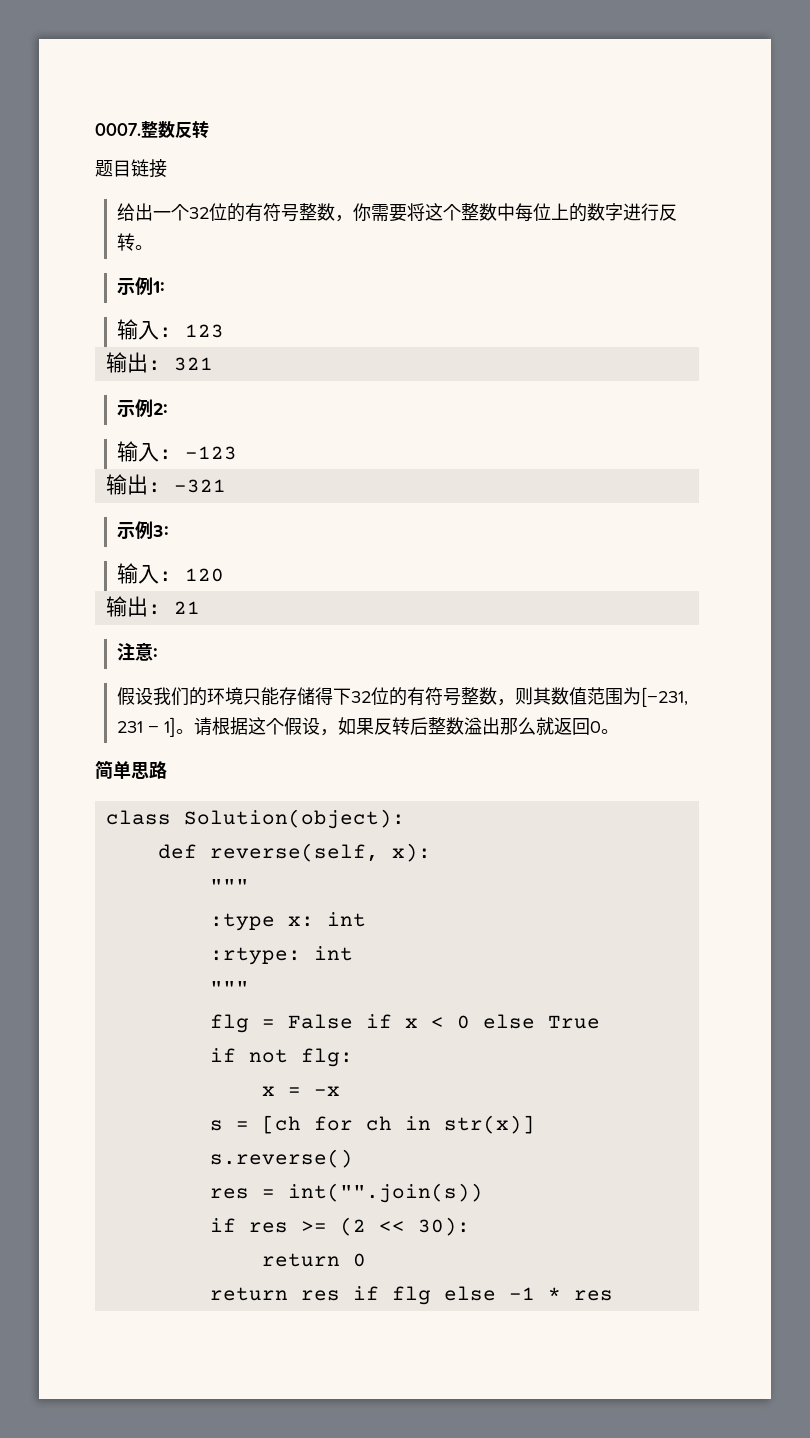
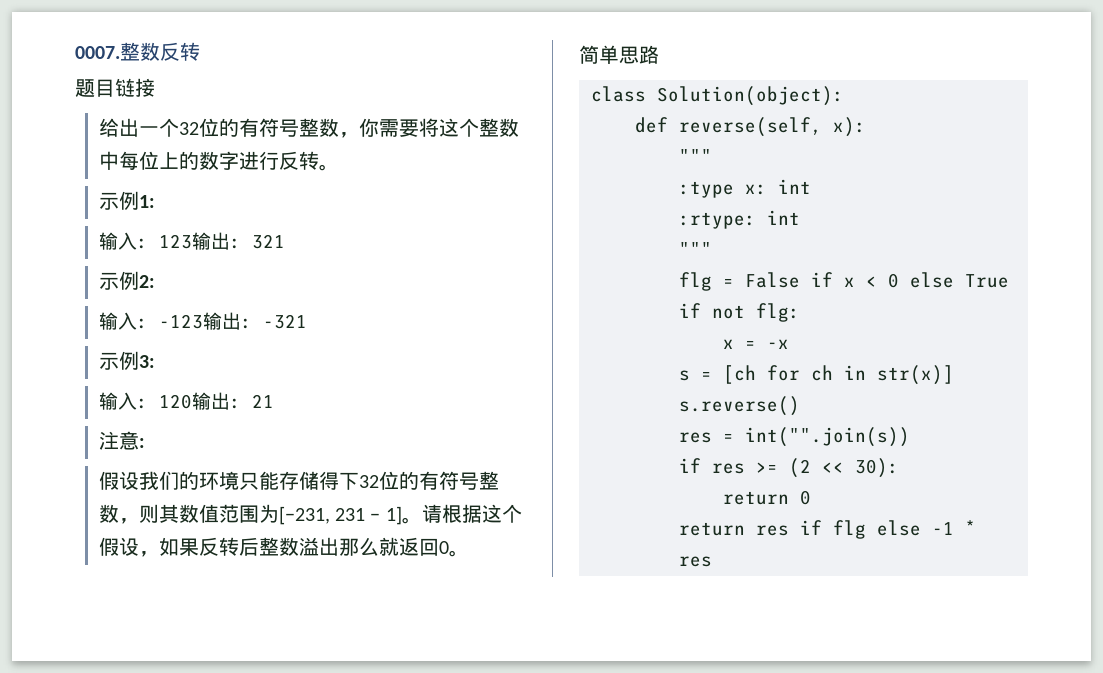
(224, 331) // -> (192, 241) none
(237, 453) // -> (203, 321) none
(224, 575) // -> (192, 401) none

